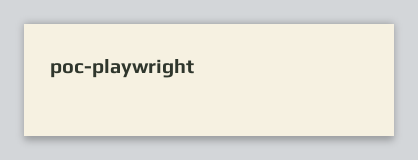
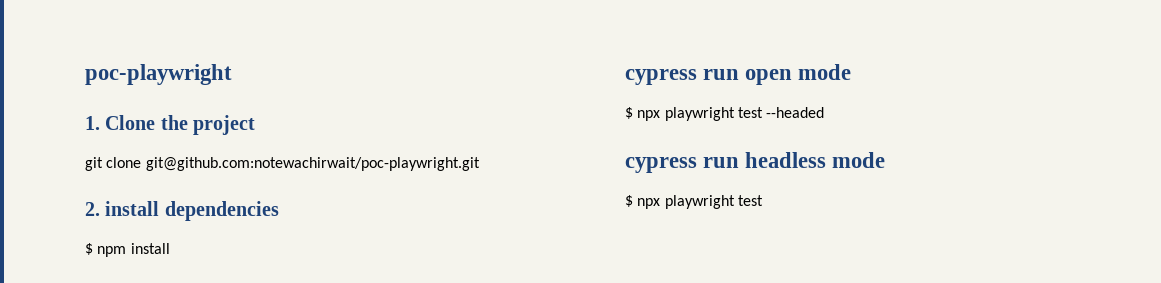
(194, 68) none -> [85,115,256,135] [85,157,480,171] [85,201,279,221] [85,243,170,257] [625,64,852,85] [625,107,825,121] [625,152,886,173] [625,195,763,209] // 1. Clone the project // git clone git@github.com:notewachirwait/poc-playwright.git // 2. install dependencies // $ npm install // cypress run open mode // $ npx playwright test --headed // cypress run headless mode // $ npx playwright test

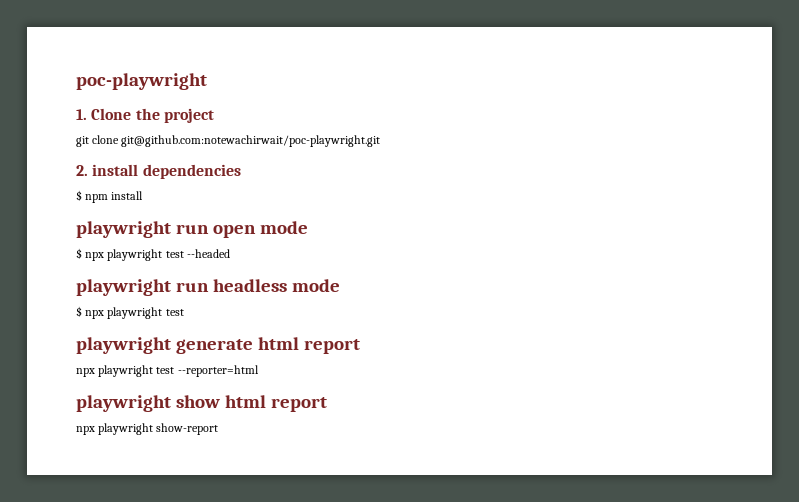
[625,69,697,85] cypress -> [76,221,171,238] playwright
[625,157,697,173] cypress -> [76,279,171,296] playwright
(763, 200) none -> [76,337,360,354] [76,365,259,377] [76,395,327,412] [76,423,219,435] // playwright generate html report // npx playwright test --reporter=html // playwright show html report // npx playwright show-report

